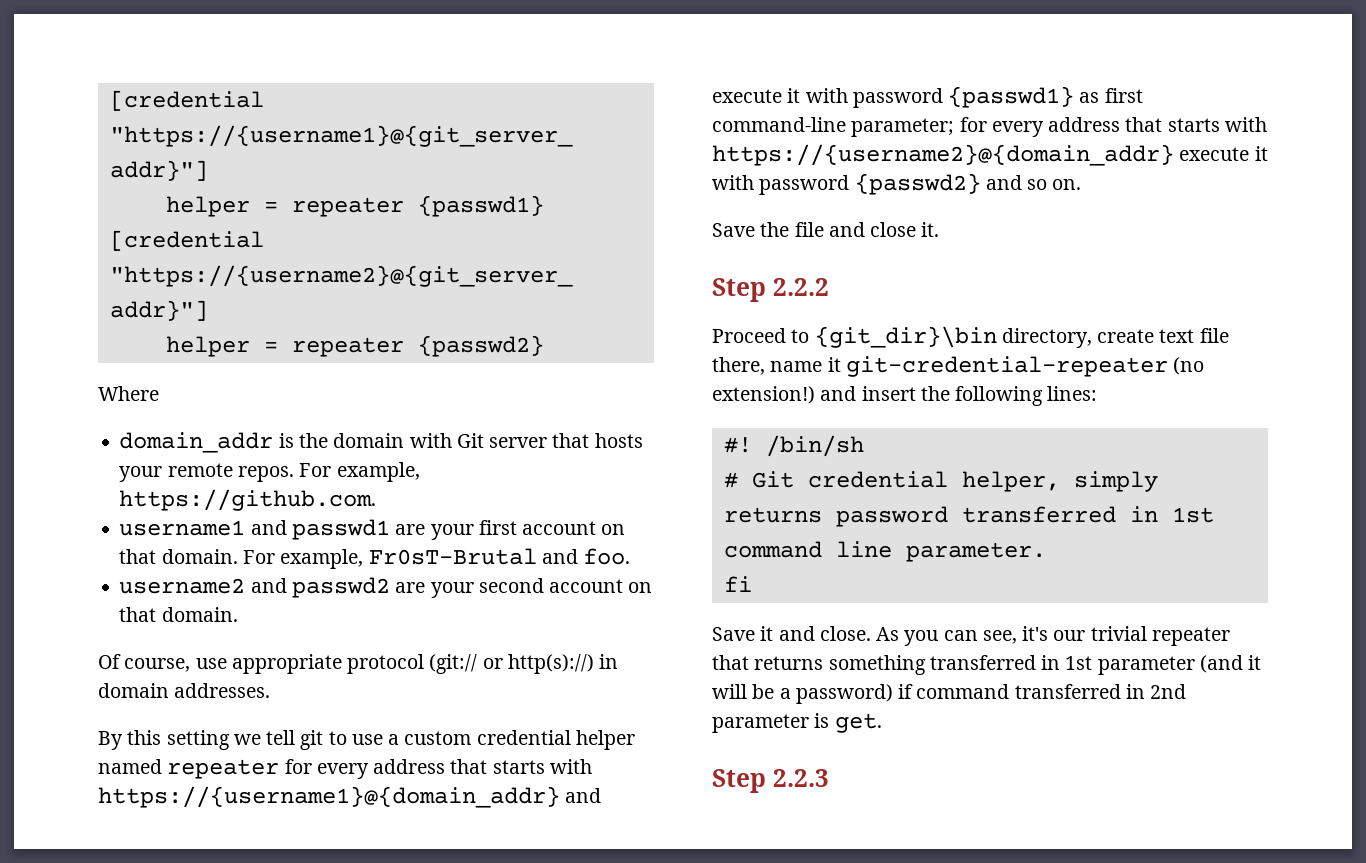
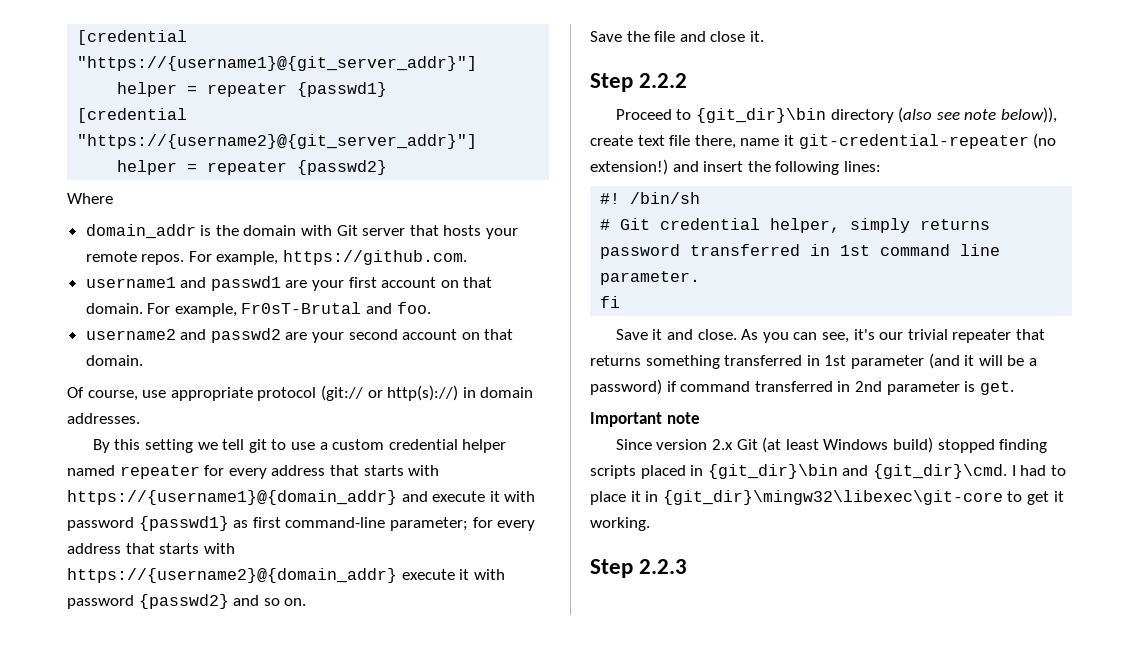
[1001,328,1092,348] directory, -> [830,107,1057,123] directory (also see note below)),
(882, 723) none -> [590,412,700,427] [615,437,1048,453] [590,464,1066,479] [590,490,1064,505] [590,517,650,531] // Important note // Since version 2.x Git (at least Windows build) stopped finding scripts placed in {git_dir}\bin and {git_dir}\cmd. I had to place it in {git_dir}\mingw32\libexec\git-core to get it working.

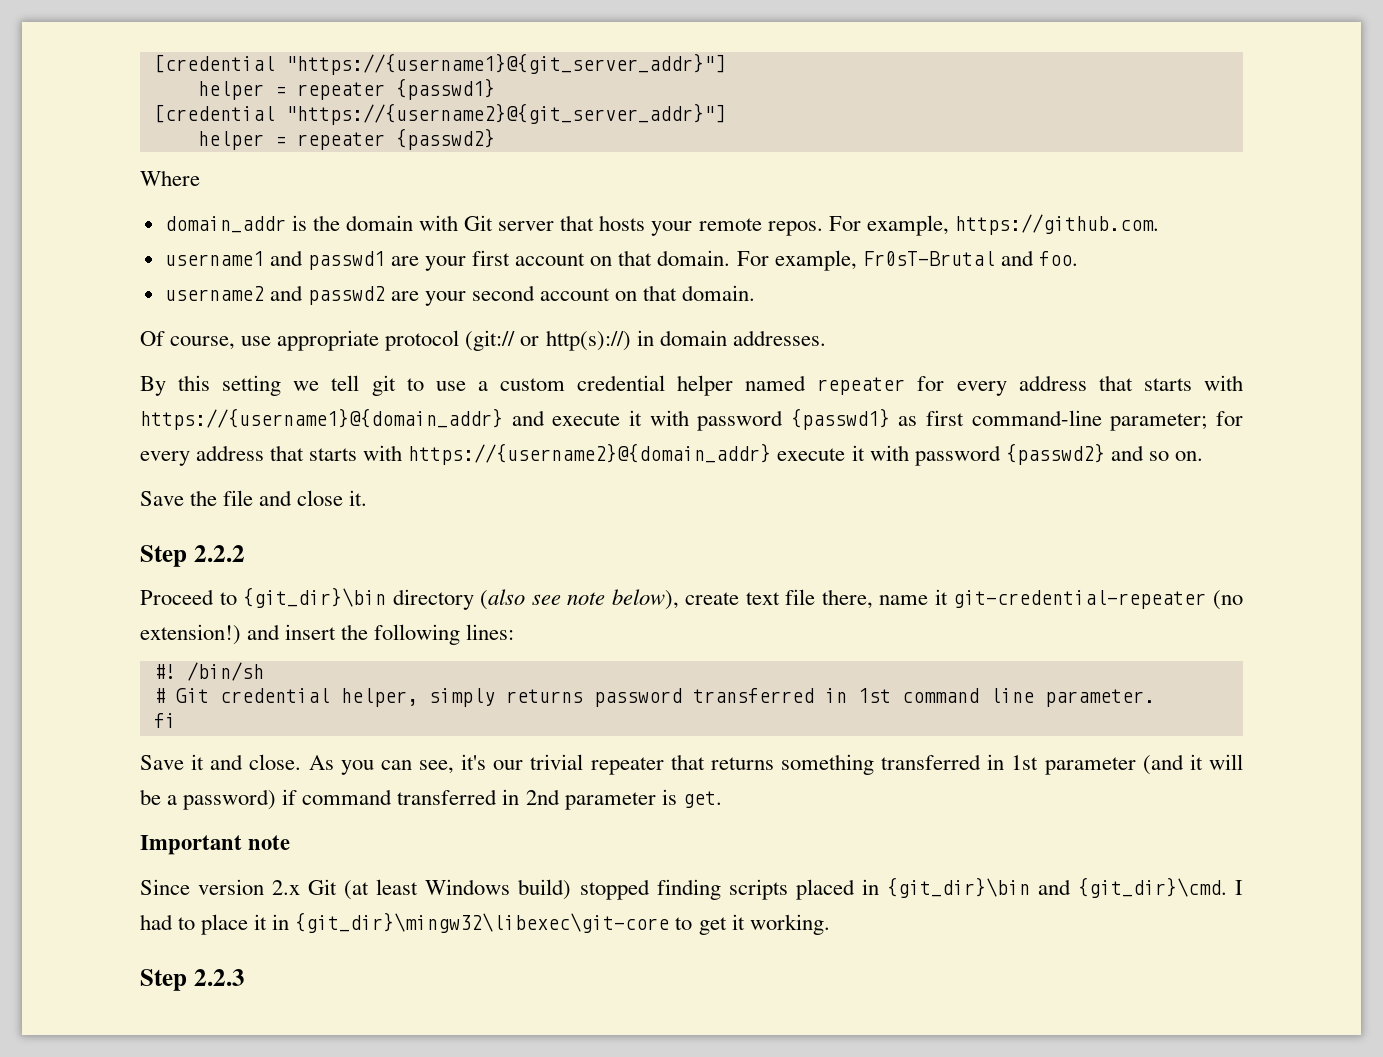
[1000,107,1057,123] below)), -> [611,589,679,610] below),

